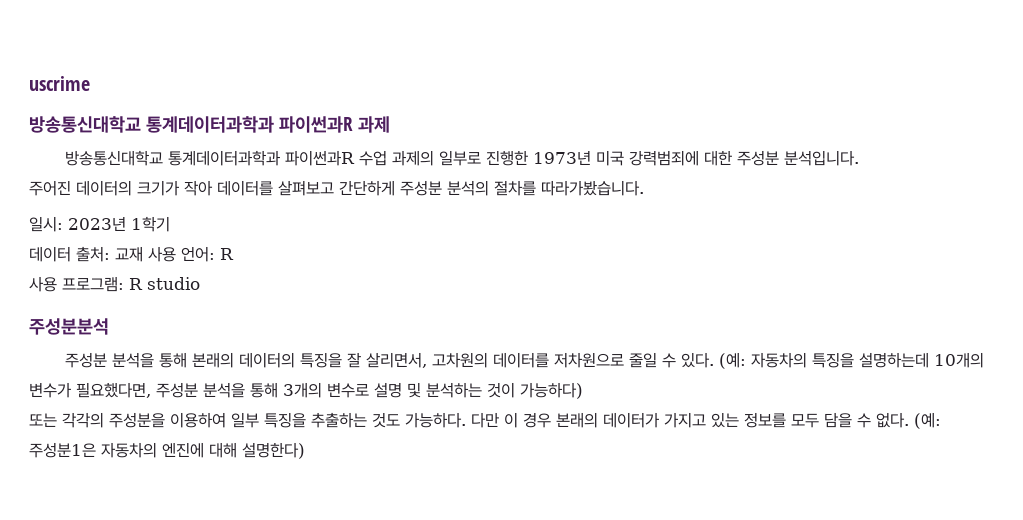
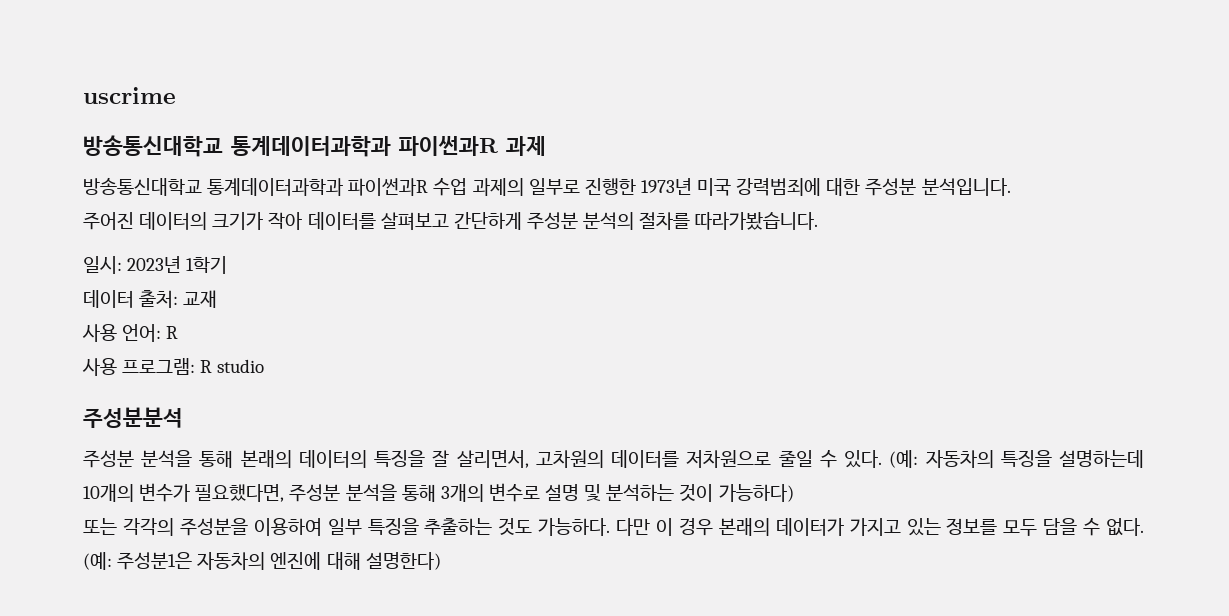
(143, 254) none -> (218, 299) //

